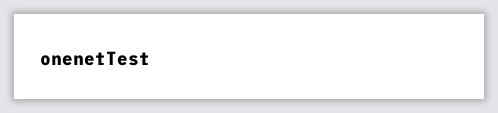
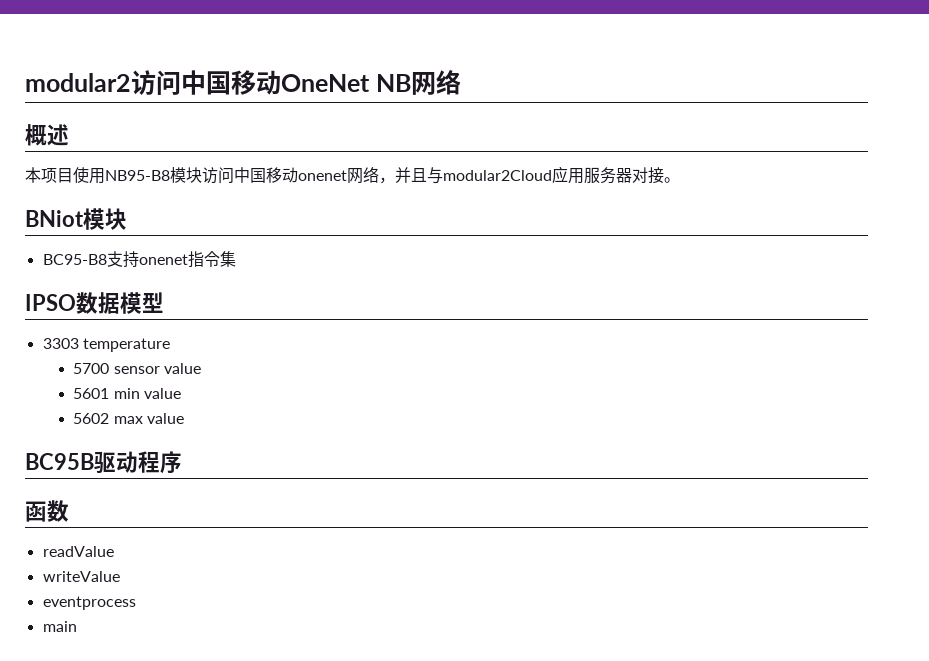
[40,51,150,66] onenetTest -> [25,70,461,95] [25,124,69,146] [25,166,680,184] [25,208,127,230] [42,251,236,268] [25,292,164,314] [42,338,170,352] [73,363,202,374] [73,388,182,399] [73,413,185,424] [25,451,182,474] [25,500,69,522] [42,546,114,557] [42,571,120,582] [42,596,136,610] [42,621,77,632] modular2访问中国移动OneNet NB网络 // 概述 // 本项目使用NB95-B8模块访问中国移动onenet网络，并且与modular2Cloud应用服务器对接。 // BNiot模块 // BC95-B8支持onenet指令集 // IPSO数据模型 // 3303 temperature // 5700 sensor value // 5601 min value // 5602 max value // BC95B驱动程序 // 函数 // readValue // writeValue // eventprocess // main

